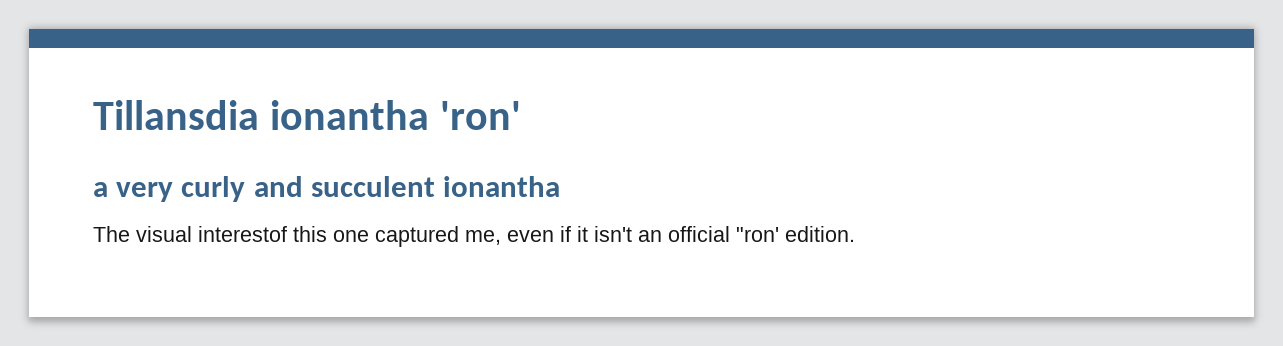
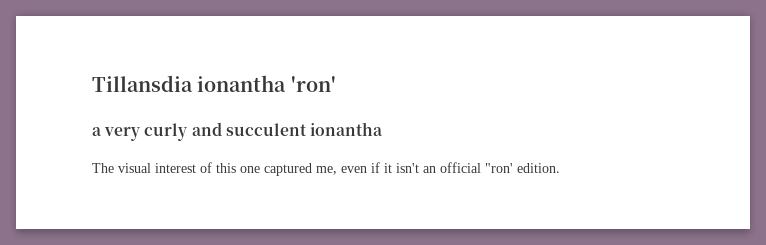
[198,226,287,242] interestof -> [155,162,212,173] interest of

